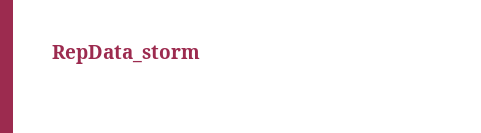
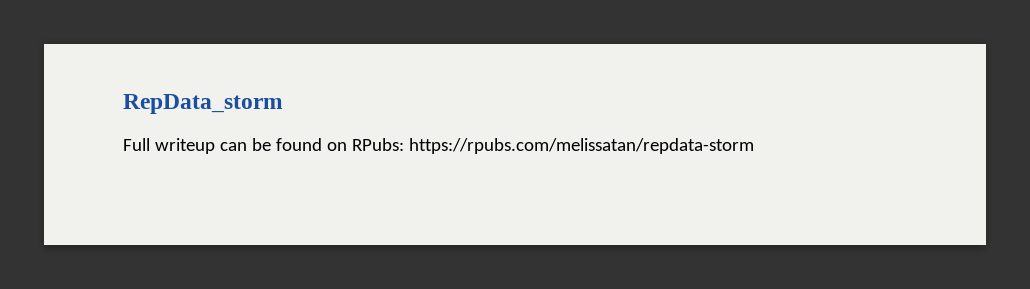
(200, 54) none -> [123,138,754,154] // Full writeup can be found on RPubs: https://rpubs.com/melissatan/repdata-storm

